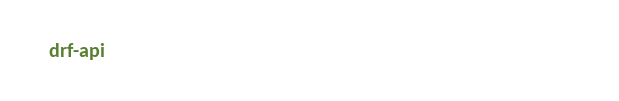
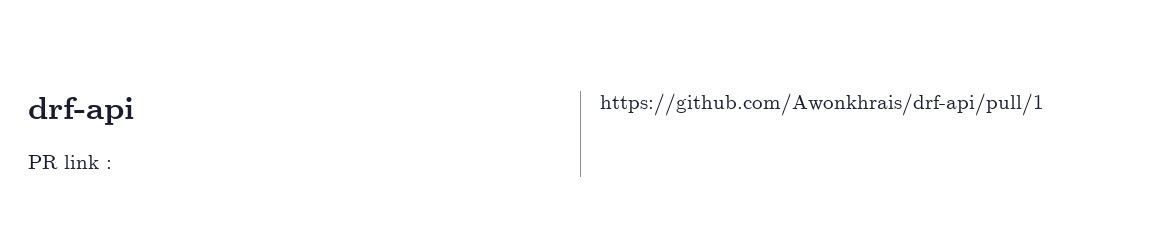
(105, 51) none -> [28,155,112,169] [600,93,1044,116] // PR link : https://github.com/Awonkhrais/drf-api/pull/1

